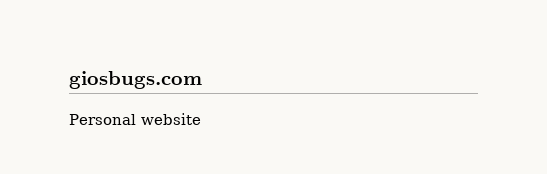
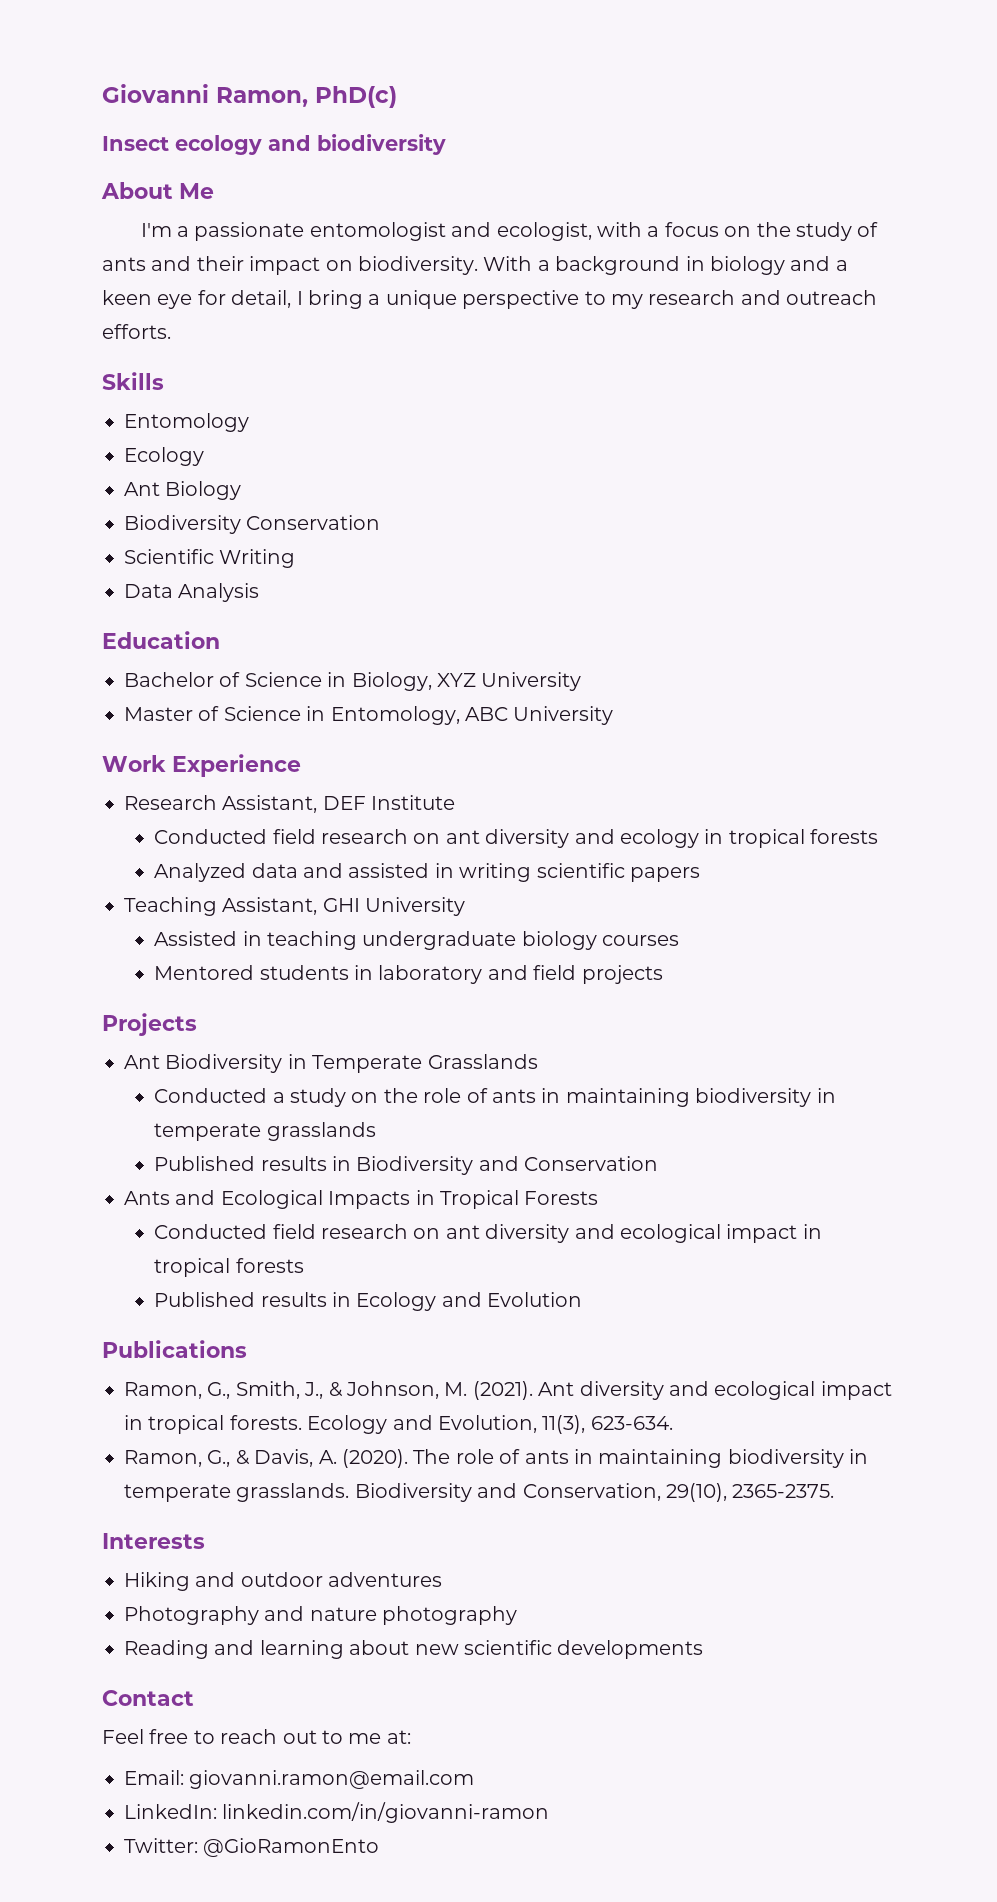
[69,71,202,89] [69,113,201,125] giosbugs.com // Personal website -> [102,84,397,108] [102,134,446,155] [101,182,214,199] [140,222,879,241] [102,256,848,275] [102,290,878,309] [102,324,171,339] [102,372,164,390] [124,413,249,432] [124,447,204,466] [124,481,242,500] [124,515,381,534] [124,549,296,568] [124,583,260,602] [102,631,220,649] [124,672,582,691] [124,706,614,725] [102,754,301,777] [124,795,456,813] [154,829,879,848] [154,863,700,882] [124,897,466,916] [154,931,680,950] [154,965,663,984] [102,1013,197,1036] [124,1054,538,1073] [154,1088,836,1107] [154,1122,376,1141] [154,1156,659,1175] [124,1190,599,1209] [154,1224,822,1243] [154,1258,304,1277] [154,1292,583,1311] [102,1340,247,1358] [124,1381,892,1400] [124,1415,673,1434] [124,1449,869,1468] [124,1483,835,1502] [102,1533,205,1549] [124,1572,443,1591] [124,1606,518,1625] [124,1640,704,1659] [102,1690,194,1706] [102,1729,411,1744] [124,1770,475,1789] [124,1802,550,1823] [124,1838,380,1857] Giovanni Ramon, PhD(c) // Insect ecology and biodiversity // About Me // I'm a passionate entomologist and ecologist, with a focus on the study of ants and their impact on biodiversity. With a background in biology and a keen eye for detail, I bring a unique perspective to my research and outreach efforts. // Skills // Entomology // Ecology // Ant Biology // Biodiversity Conservation // Scientific Writing // Data Analysis // Education // Bachelor of Science in Biology, XYZ University // Master of Science in Entomology, ABC University // Work Experience // Research Assistant, DEF Institute // Conducted field research on ant diversity and ecology in tropical forests // Analyzed data and assisted in writing scientific papers // Teaching Assistant, GHI University // Assisted in teaching undergraduate biology courses // Mentored students in laboratory and field projects // Projects // Ant Biodiversity in Temperate Grasslands // Conducted a study on the role of ants in maintaining biodiversity in temperate grasslands // Published results in Biodiversity and Conservation // Ants and Ecological Impacts in Tropical Forests // Conducted field research on ant diversity and ecological impact in tropical forests // Published results in Ecology and Evolution // Publications // Ramon, G., Smith, J., & Johnson, M. (2021). Ant diversity and ecological impact in tropical forests. Ecology and Evolution, 11(3), 623-634. // Ramon, G., & Davis, A. (2020). The role of ants in maintaining biodiversity in temperate grasslands. Biodiversity and Conservation, 29(10), 2365-2375. // Interests // Hiking and outdoor adventures // Photography and nature photography // Reading and learning about new scientific developments // Contact // Feel free to reach out to me at: // Email: giovanni.ramon@email.com // LinkedIn: linkedin.com/in/giovanni-ramon // Twitter: @GioRamonEnto

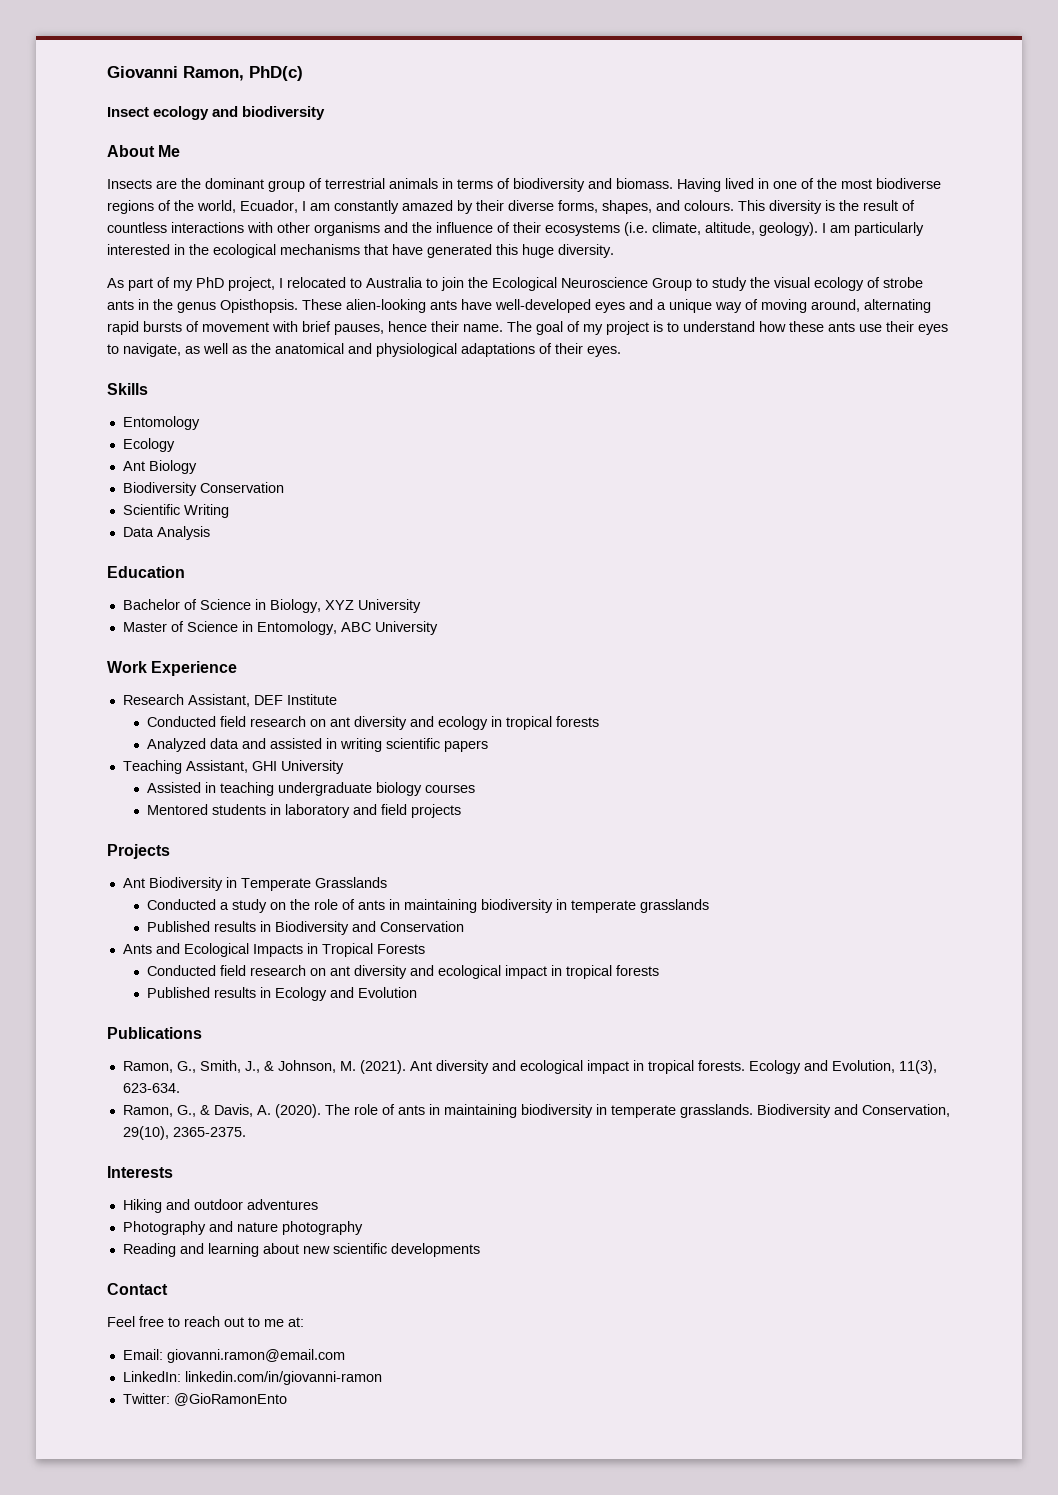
[140,222,879,241] [102,256,848,275] [102,290,878,309] [102,324,171,339] I'm a passionate entomologist and ecologist, with a focus on the study of ants and their impact on biodiversity. With a background in biology and a keen eye for detail, I bring a unique perspective to my research and outreach efforts. -> [107,178,941,192] [107,200,915,214] [107,222,924,236] [107,244,614,258] [107,277,923,291] [107,299,931,313] [107,321,948,335] [107,343,621,357] Insects are the dominant group of terrestrial animals in terms of biodiversity and biomass. Having lived in one of the most biodiverse regions of the world, Ecuador, I am constantly amazed by their diverse forms, shapes, and colours. This diversity is the result of countless interactions with other organisms and the influence of their ecosystems (i.e. climate, altitude, geology). I am particularly interested in the ecological mechanisms that have generated this huge diversity. // As part of my PhD project, I relocated to Australia to join the Ecological Neuroscience Group to study the visual ecology of strobe ants in the genus Opisthopsis. These alien-looking ants have well-developed eyes and a unique way of moving around, alternating rapid bursts of movement with brief pauses, hence their name. The goal of my project is to understand how these ants use their eyes to navigate, as well as the anatomical and physiological adaptations of their eyes.

